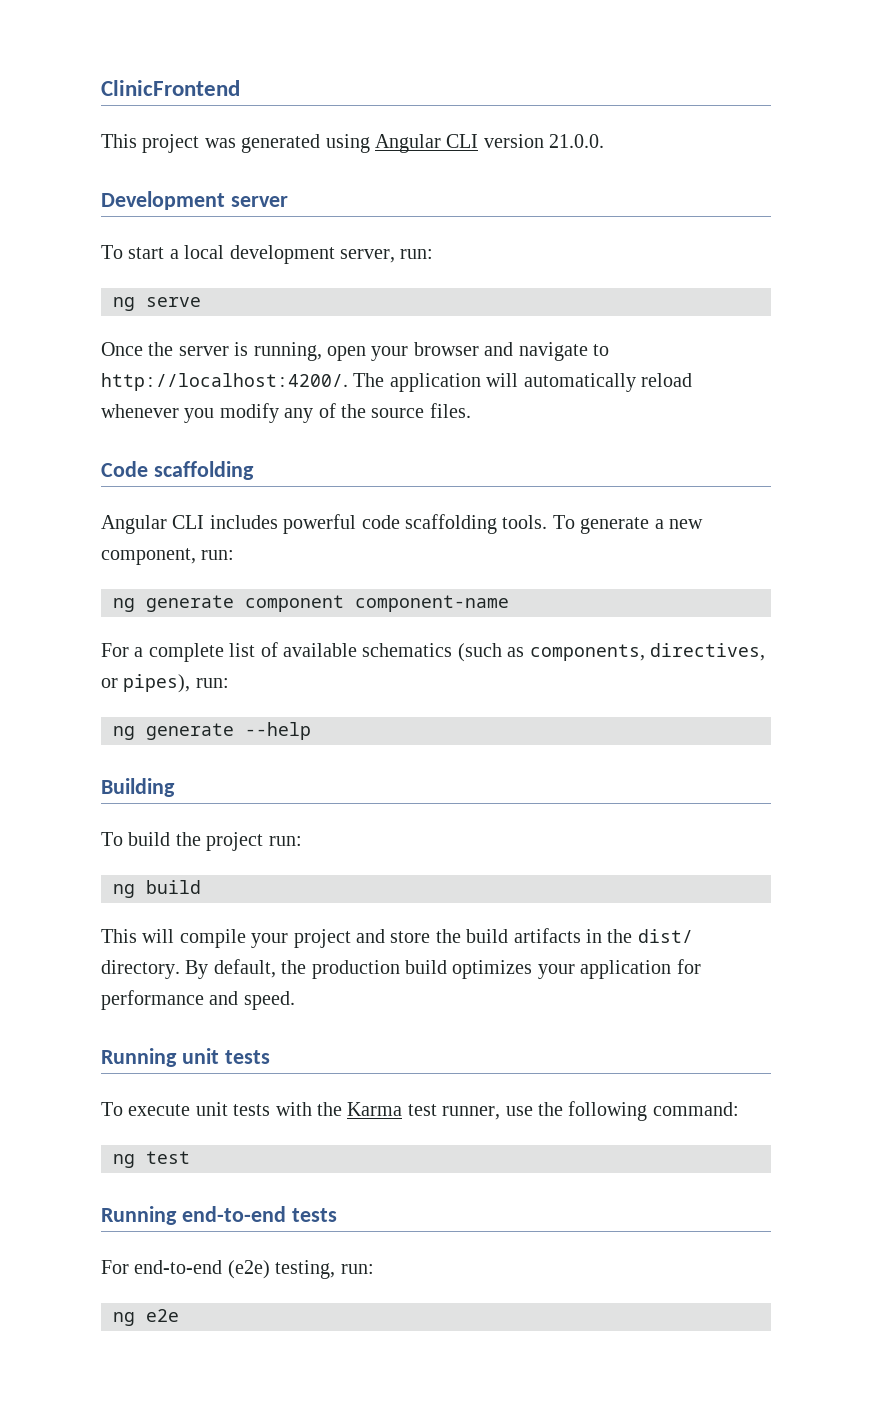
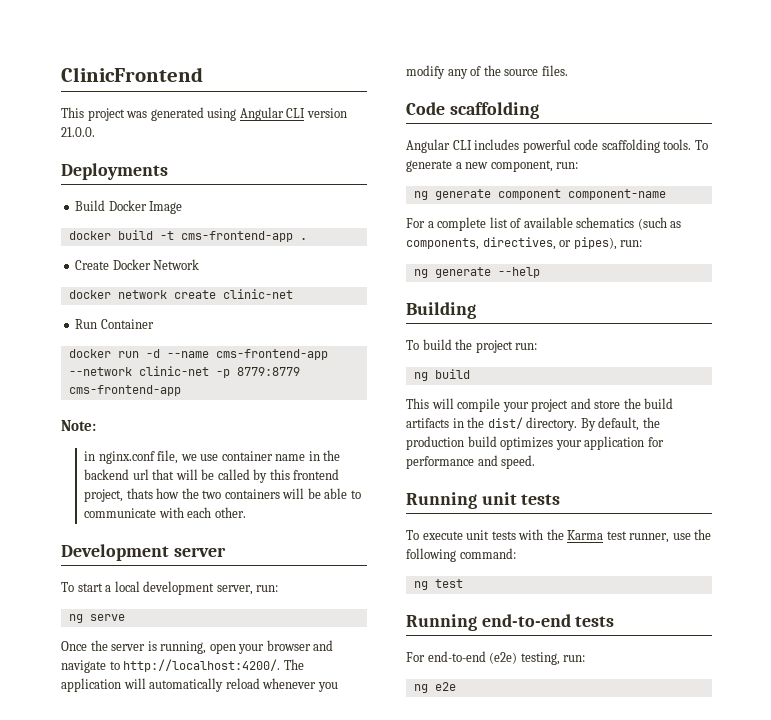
(605, 141) none -> [61,163,168,180] [75,200,183,214] [68,230,307,242] [75,259,200,270] [68,289,293,299] [75,319,154,329] [68,349,328,360] [68,366,300,378] [68,385,181,396] [61,420,96,431] [84,450,341,464] [84,469,340,483] [84,488,361,502] [84,507,246,518] // Deployments // Build Docker Image // docker build -t cms-frontend-app . // Create Docker Network // docker network create clinic-net // Run Container // docker run -d --name cms-frontend-app --network clinic-net -p 8779:8779 cms-frontend-app // Note: // in nginx.conf file, we use container name in the backend url that will be called by this frontend project, thats how the two containers will be able to communicate with each other.

